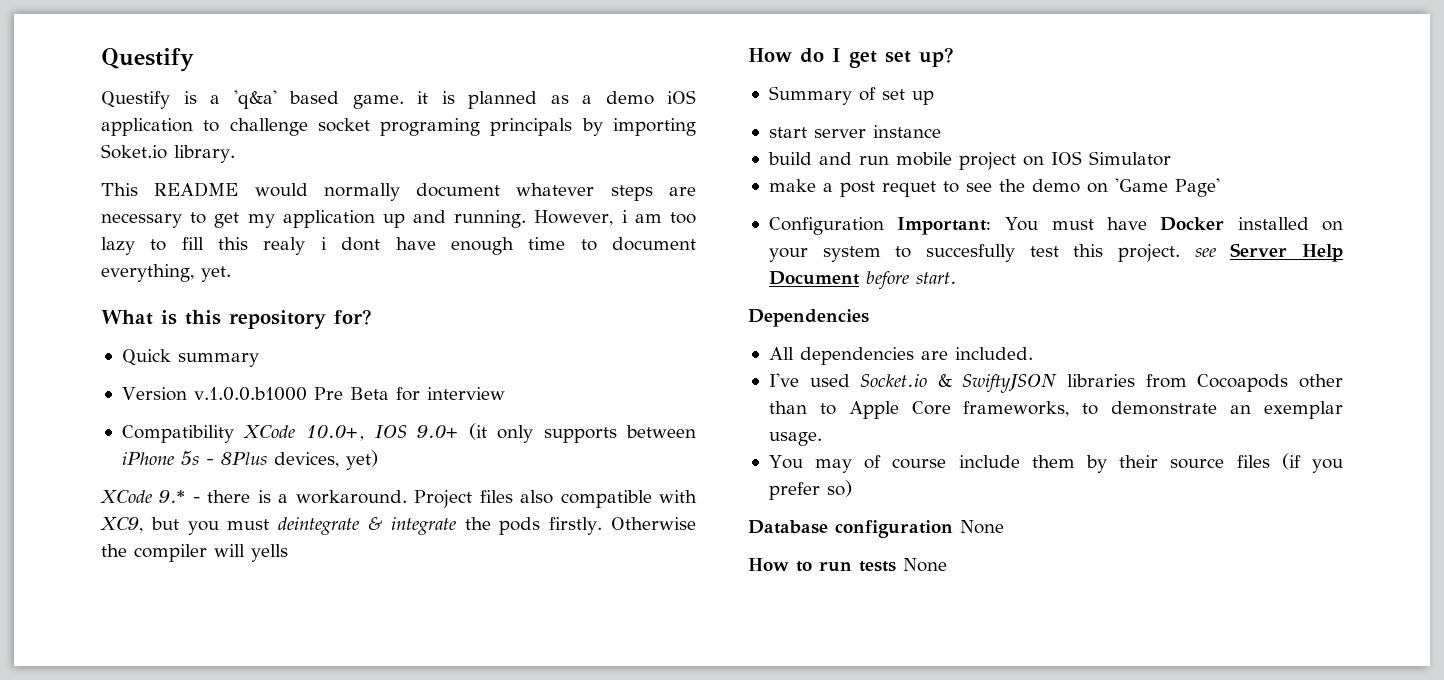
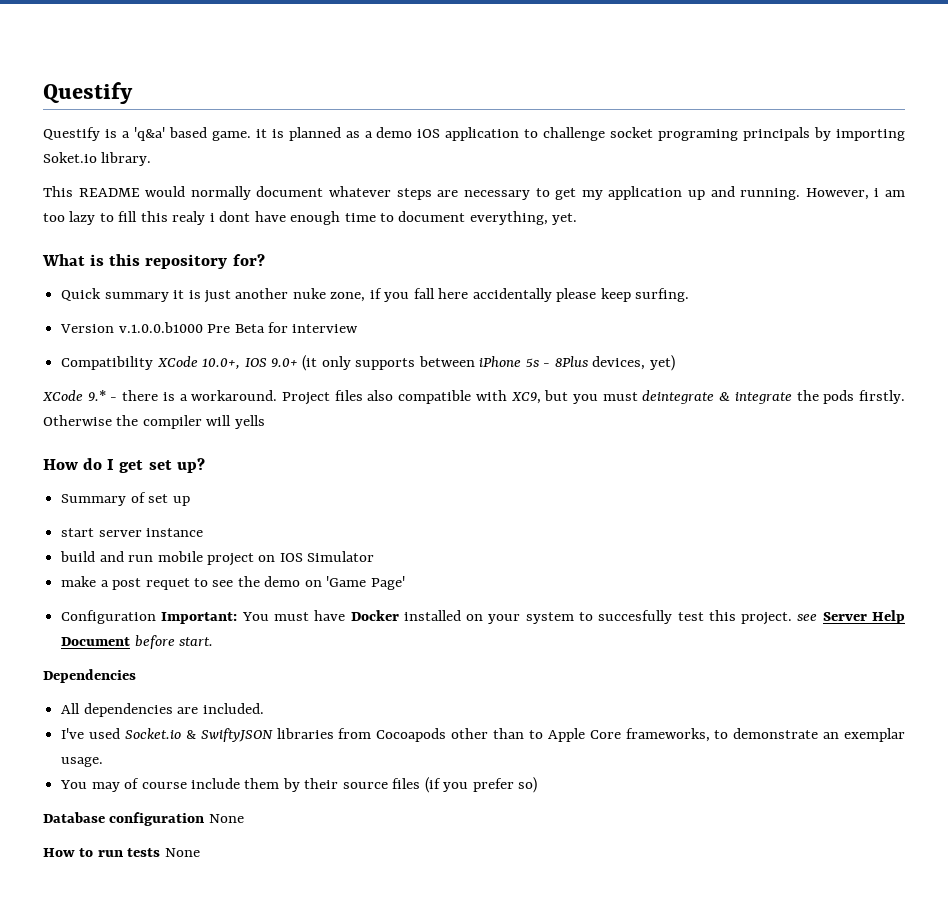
(259, 360) none -> [173,288,689,303] it is just another nuke zone, if you fall here accidentally please keep surfing.

